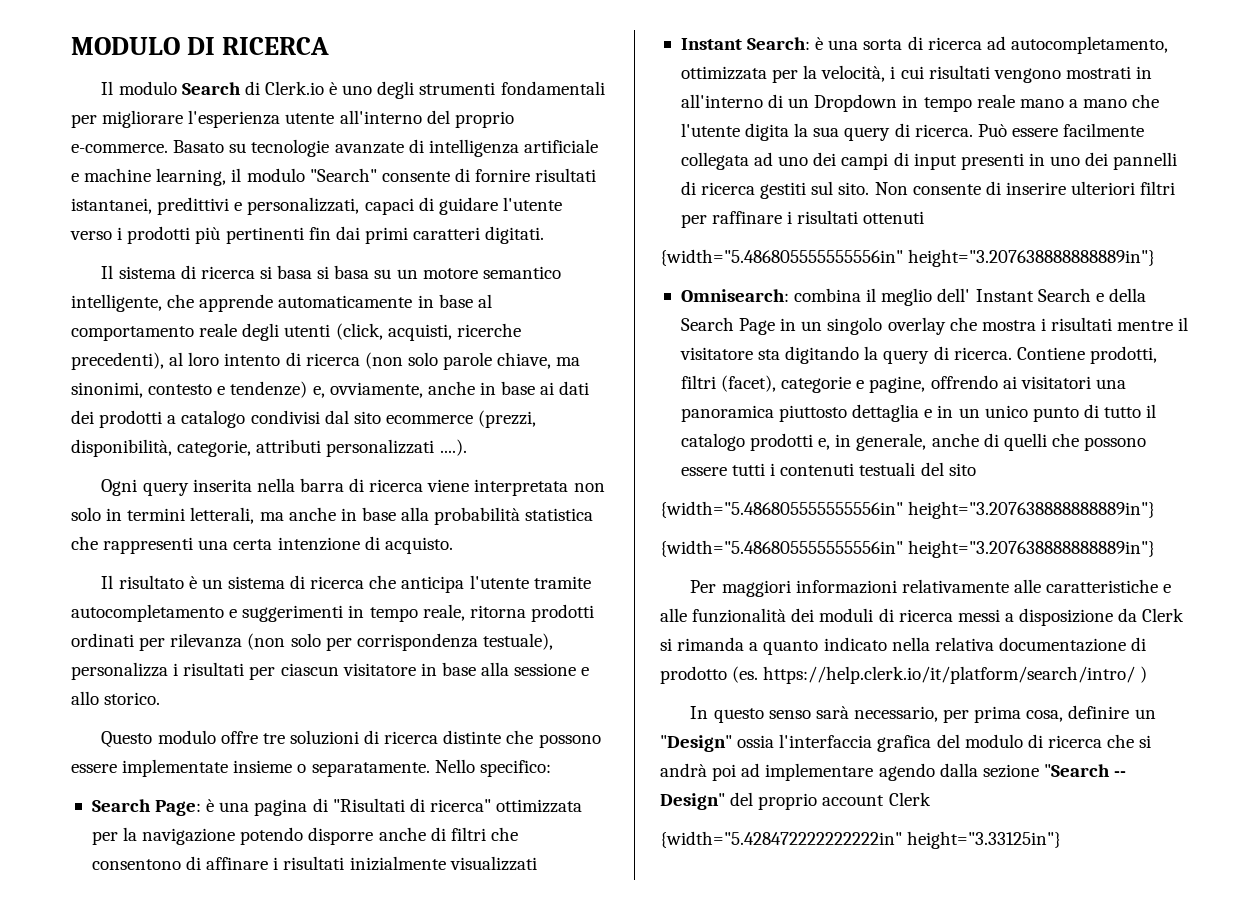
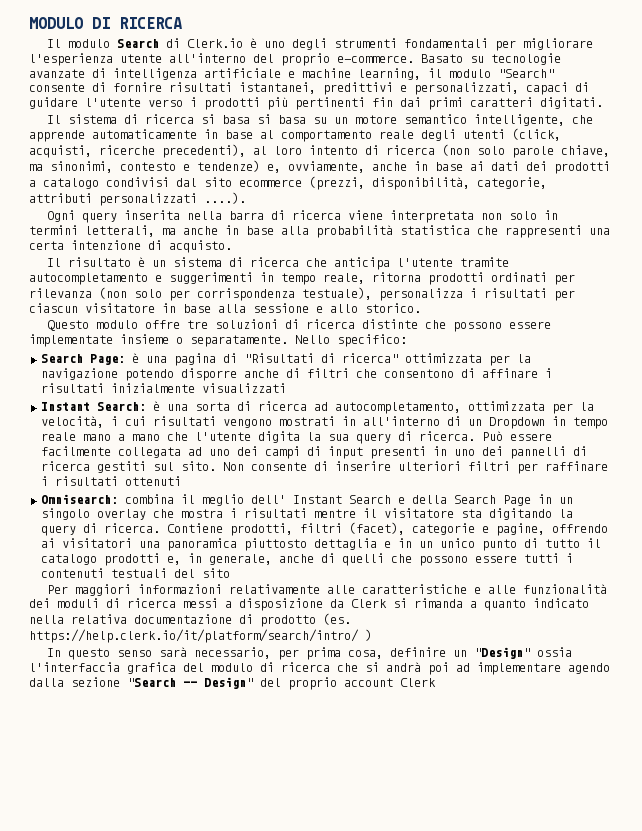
[660,249,1156,267] // {width="5.486805555555556in" height="3.207638888888889in"} -> (181, 481) none
[660,501,1156,519] [660,540,1156,558] // {width="5.486805555555556in" height="3.207638888888889in"} // {width="5.486805555555556in" height="3.207638888888889in"} -> (230, 573) none
[660,831,1062,849] // {width="5.428472222222222in" height="3.33125in"} -> (436, 682) none

